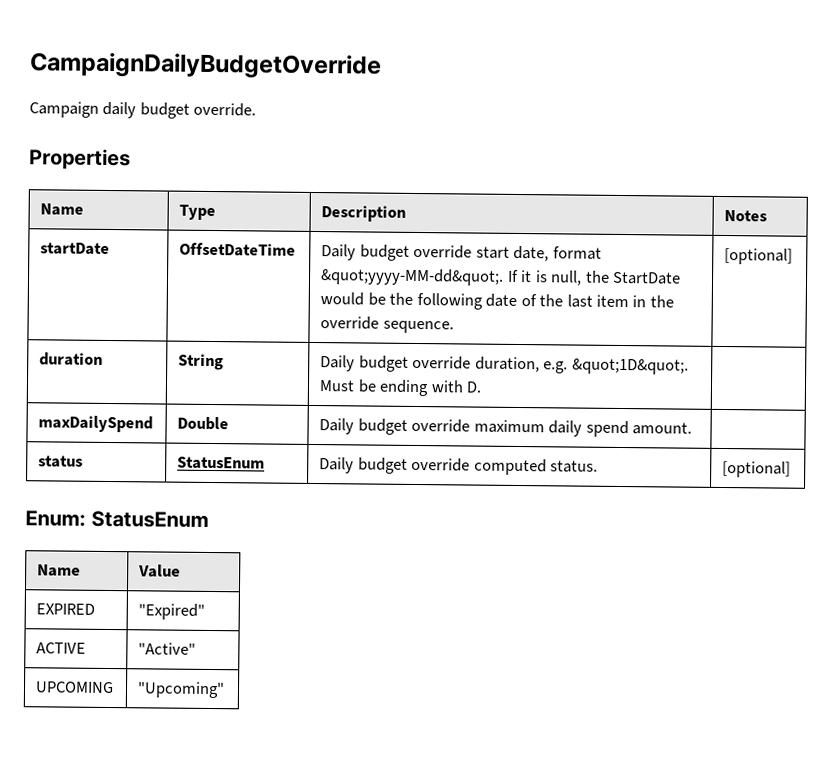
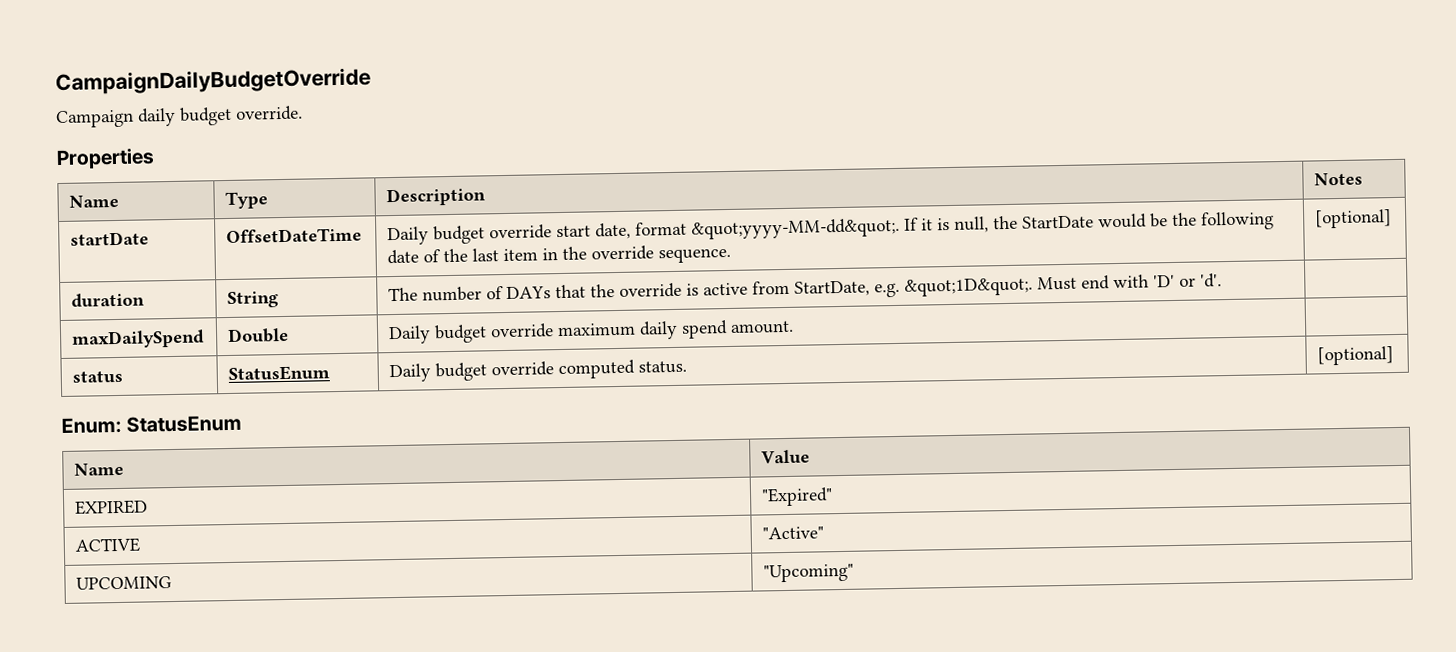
[320,355,689,375] [319,379,483,397] Daily budget override duration, e.g. &quot;1D&quot;. Must be ending with D. -> [388,273,1223,302] The number of DAYs that the override is active from StartDate, e.g. &quot;1D&quot;. Must end with 'D' or 'd'.

